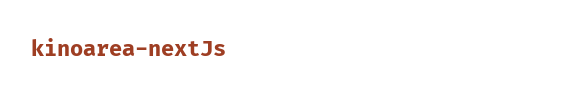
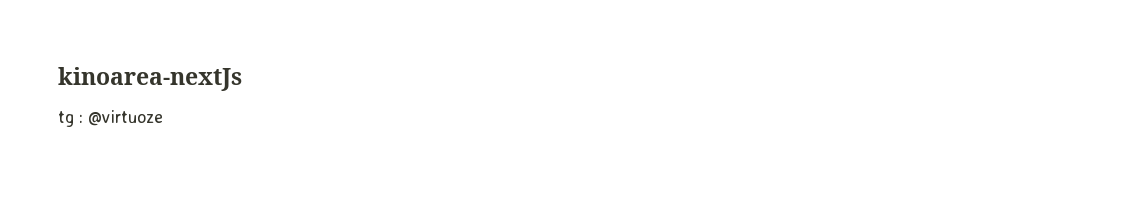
(226, 47) none -> [58,110,163,127] // tg : @virtuoze

